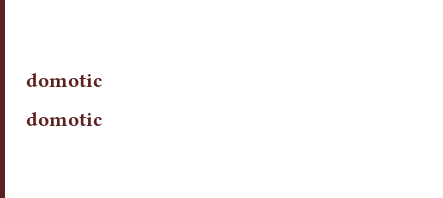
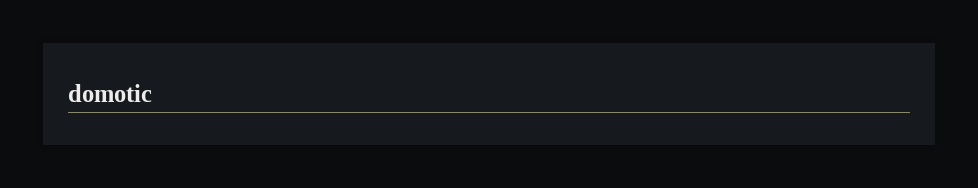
[26,73,102,87] [26,112,102,126] domotic // domotic -> [68,84,152,102] domotic

